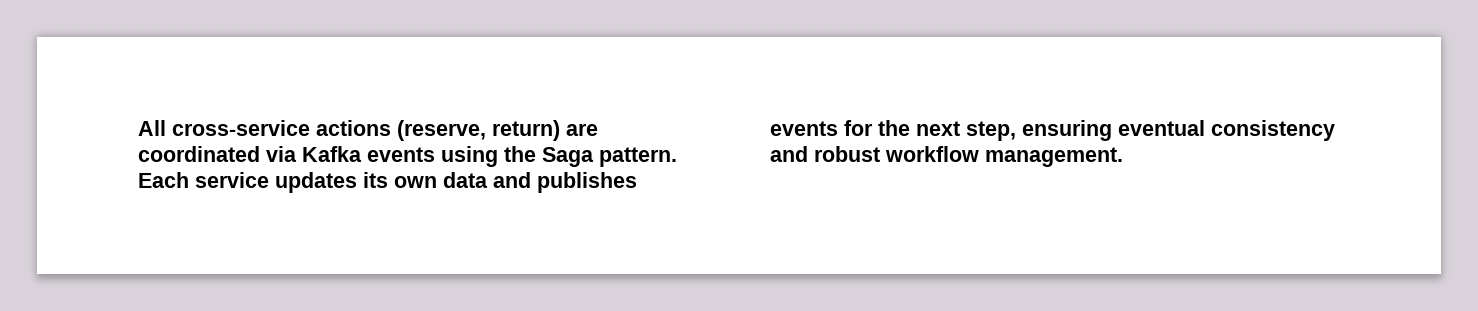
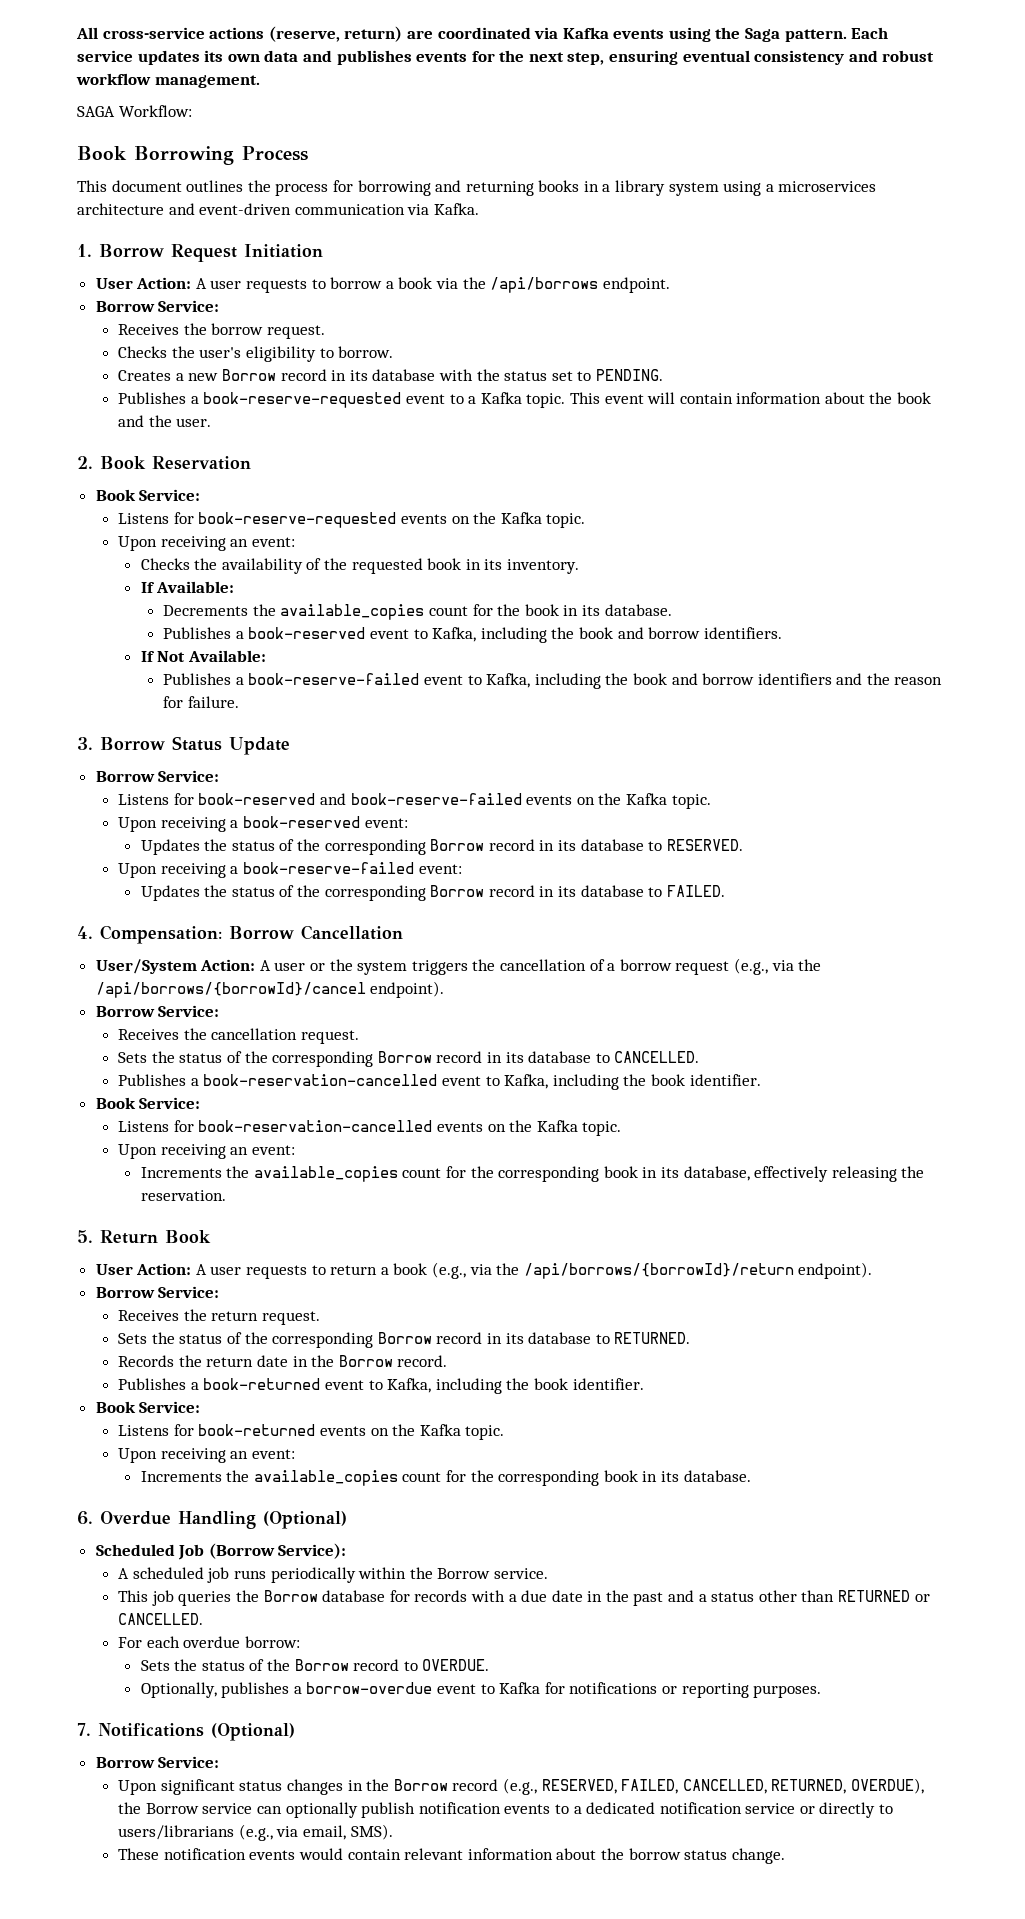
(1123, 157) none -> [77,105,192,117] [77,146,308,165] [77,180,877,196] [77,203,479,215] [77,244,323,262] [95,277,670,293] [95,300,220,312] [118,323,325,339] [118,346,394,362] [118,369,663,381] [118,392,932,408] [118,415,212,427] [77,456,251,470] [95,489,201,501] [118,512,586,528] [118,536,295,551] [140,558,580,574] [140,581,235,593] [163,604,672,620] [163,627,782,643] [140,650,266,662] [163,673,943,689] [163,696,239,708] [77,736,290,755] [95,770,220,782] [118,793,711,809] [118,816,408,832] [140,839,743,855] [118,862,462,878] [140,885,725,901] [77,925,403,944] [95,958,822,975] [95,981,445,998] [95,1005,220,1017] [118,1028,359,1044] [118,1051,700,1067] [118,1074,761,1090] [95,1097,201,1109] [118,1120,622,1136] [118,1144,295,1159] [140,1166,925,1182] [140,1190,226,1201] [77,1230,211,1244] [95,1262,873,1279] [95,1286,220,1298] [118,1309,320,1325] [118,1332,691,1348] [118,1355,448,1367] [118,1378,644,1394] [95,1401,201,1413] [118,1424,505,1440] [118,1448,295,1463] [140,1470,751,1486] [77,1511,347,1529] [95,1543,347,1560] [118,1567,548,1583] [118,1590,930,1606] [118,1613,204,1625] [118,1636,300,1648] [140,1659,490,1671] [140,1682,822,1698] [77,1723,295,1741] [95,1756,220,1768] [118,1778,924,1795] [118,1802,894,1818] [118,1824,393,1841] [118,1848,785,1864] // SAGA Workflow: // Book Borrowing Process // This document outlines the process for borrowing and returning books in a library system using a microservices architecture and event-driven communication via Kafka. // 1. Borrow Request Initiation // User Action: A user requests to borrow a book via the /api/borrows endpoint. // Borrow Service: // Receives the borrow request. // Checks the user's eligibility to borrow. // Creates a new Borrow record in its database with the status set to PENDING. // Publishes a book-reserve-requested event to a Kafka topic. This event will contain information about the book and the user. // 2. Book Reservation // Book Service: // Listens for book-reserve-requested events on the Kafka topic. // Upon receiving an event: // Checks the availability of the requested book in its inventory. // If Available: // Decrements the available_copies count for the book in its database. // Publishes a book-reserved event to Kafka, including the book and borrow identifiers. // If Not Available: // Publishes a book-reserve-failed event to Kafka, including the book and borrow identifiers and the reason for failure. // 3. Borrow Status Update // Borrow Service: // Listens for book-reserved and book-reserve-failed events on the Kafka topic. // Upon receiving a book-reserved event: // Updates the status of the corresponding Borrow record in its database to RESERVED. // Upon receiving a book-reserve-failed event: // Updates the status of the corresponding Borrow record in its database to FAILED. // 4. Compensation: Borrow Cancellation // User/System Action: A user or the system triggers the cancellation of a borrow request (e.g., via the /api/borrows/{borrowId}/cancel endpoint). // Borrow Service: // Receives the cancellation request. // Sets the status of the corresponding Borrow record in its database to CANCELLED. // Publishes a book-reservation-cancelled event to Kafka, including the book identifier. // Book Service: // Listens for book-reservation-cancelled events on the Kafka topic. // Upon receiving an event: // Increments the available_copies count for the corresponding book in its database, effectively releasing the reservation. // 5. Return Book // User Action: A user requests to return a book (e.g., via the /api/borrows/{borrowId}/return endpoint). // Borrow Service: // Receives the return request. // Sets the status of the corresponding Borrow record in its database to RETURNED. // Records the return date in the Borrow record. // Publishes a book-returned event to Kafka, including the book identifier. // Book Service: // Listens for book-returned events on the Kafka topic. // Upon receiving an event: // Increments the available_copies count for the corresponding book in its database. // 6. Overdue Handling (Optional) // Scheduled Job (Borrow Service): // A scheduled job runs periodically within the Borrow service. // This job queries the Borrow database for records with a due date in the past and a status other than RETURNED or CANCELLED. // For each overdue borrow: // Sets the status of the Borrow record to OVERDUE. // Optionally, publishes a borrow-overdue event to Kafka for notifications or reporting purposes. // 7. Notifications (Optional) // Borrow Service: // Upon significant status changes in the Borrow record (e.g., RESERVED, FAILED, CANCELLED, RETURNED, OVERDUE), the Borrow service can optionally publish notification events to a dedicated notification service or directly to users/librarians (e.g., via email, SMS). // These notification events would contain relevant information about the borrow status change.

